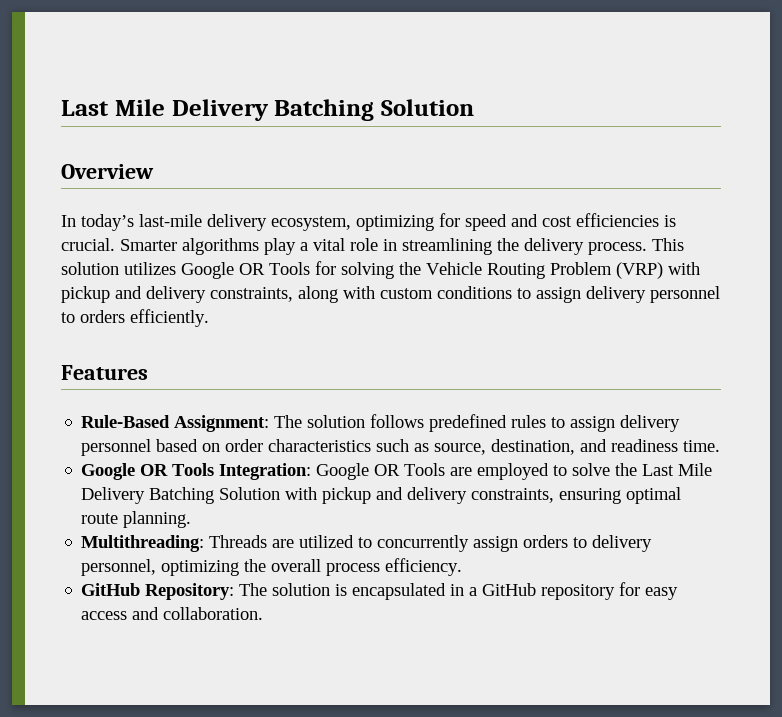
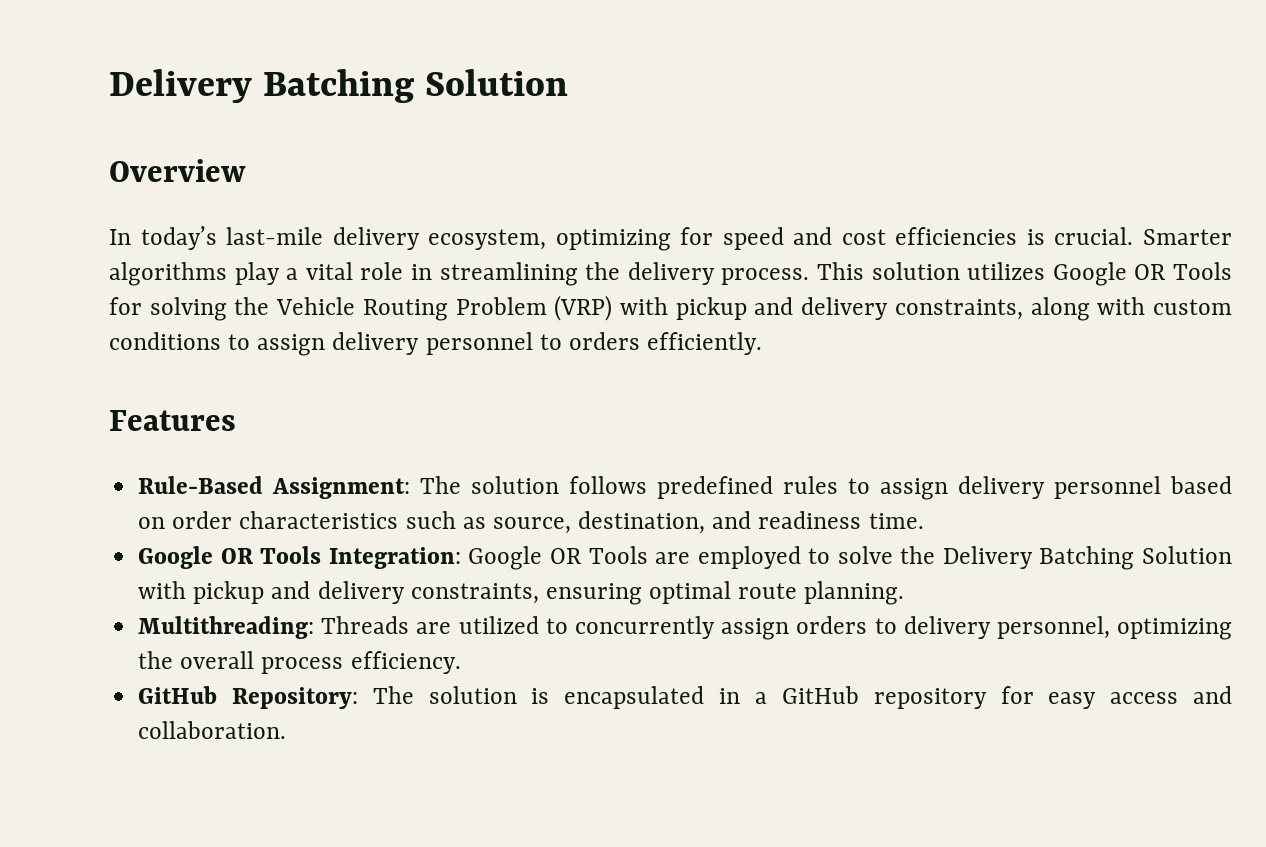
[61,99,165,116] Last Mile -> (109, 86) none
[642,463,713,476] Last Mile -> (936, 555) none

